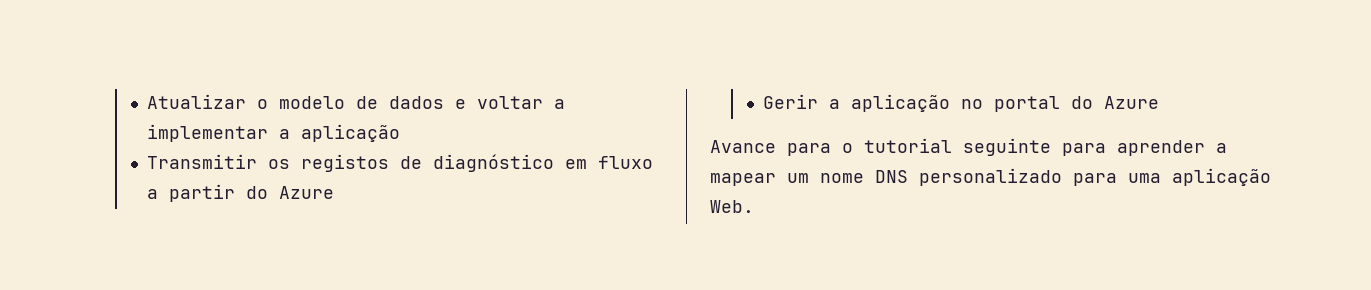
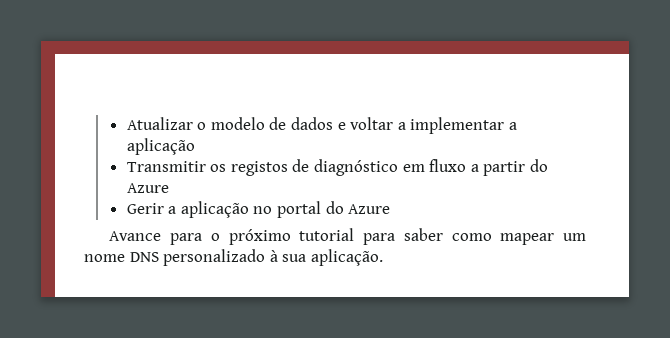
[864,138,1227,156] tutorial seguinte para aprender a -> [228,228,492,245] próximo tutorial para saber como
[1073,168,1271,186] [710,200,754,213] para uma aplicação Web. -> [269,249,383,266] à sua aplicação.

